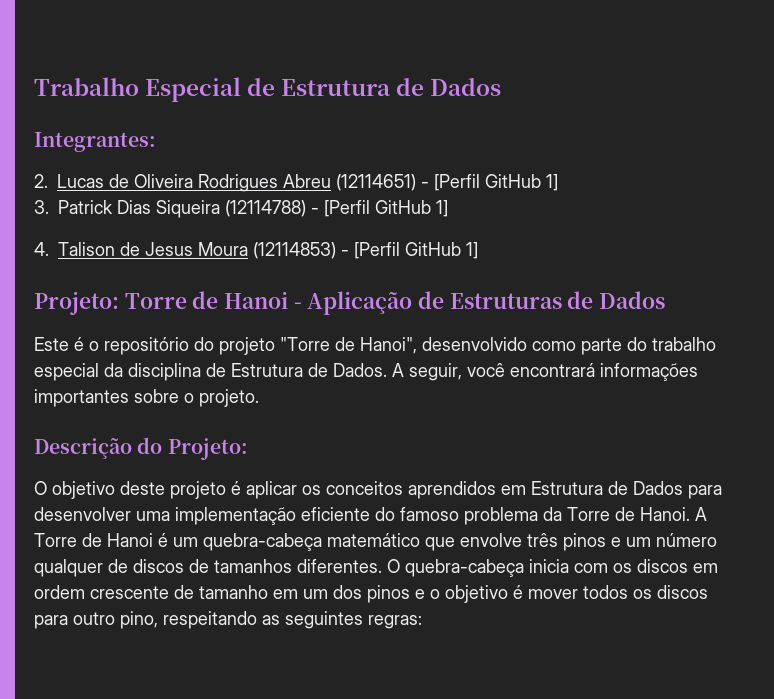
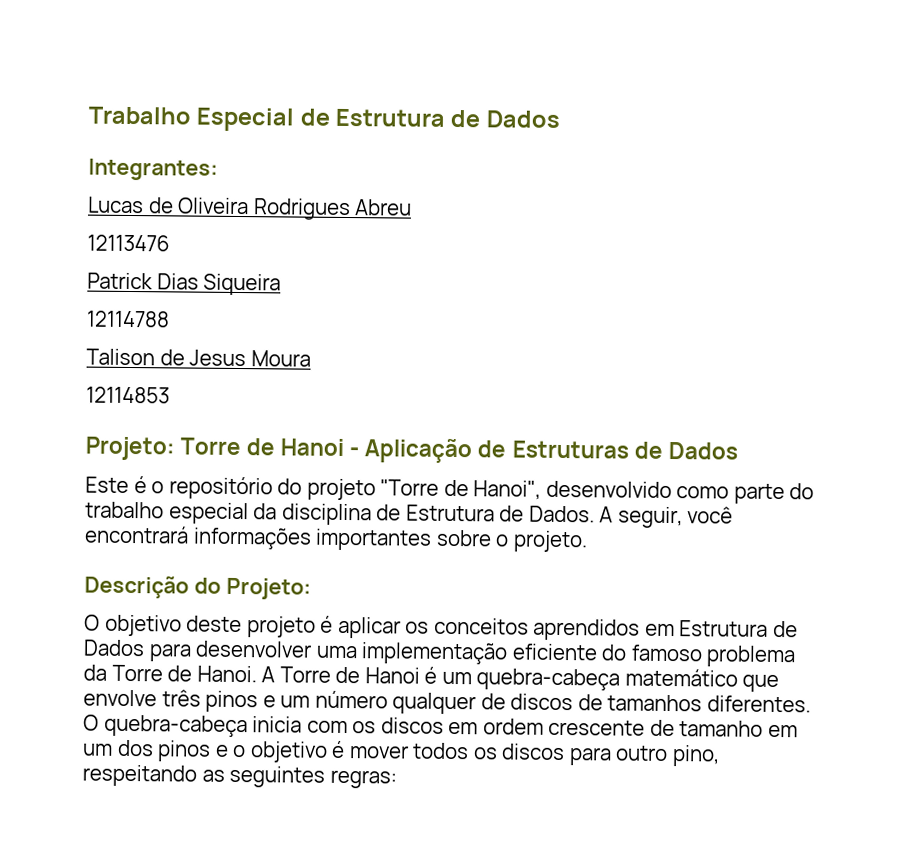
[34,174,48,188] 2. -> (218, 169) none
[336,174,558,191] [34,200,448,218] [34,242,49,256] (12114651) - [Perfil GitHub 1] // 3. Patrick Dias Siqueira (12114788) - [Perfil GitHub 1] // 4. -> [87,234,170,252] [87,272,282,296] [86,310,170,328] // 12113476 // Patrick Dias Siqueira // 12114788 //
[253,242,478,259] (12114853) - [Perfil GitHub 1] -> [86,386,170,404] // 12114853

